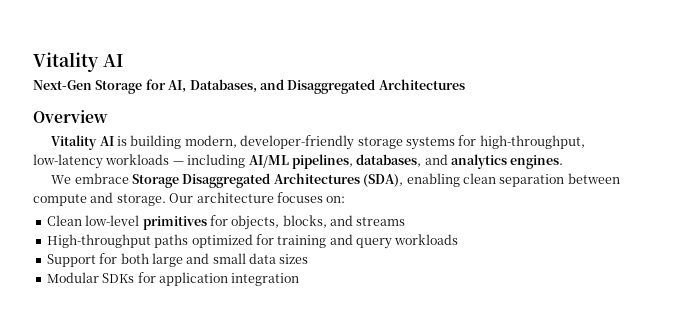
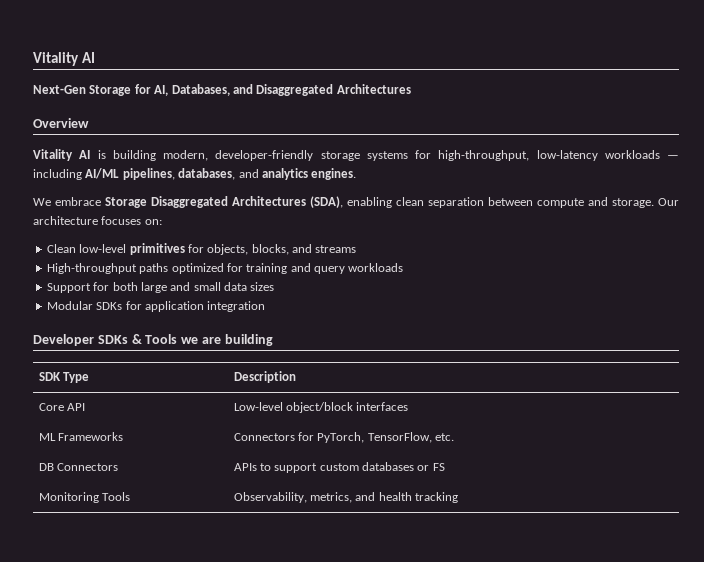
(300, 279) none -> [33,334,273,346] [38,372,89,383] [233,371,296,383] [38,403,85,411] [233,402,409,413] [38,432,123,441] [233,432,455,443] [38,463,118,471] [233,462,445,473] [38,492,130,503] [233,492,459,503] // Developer SDKs & Tools we are building // SDK Type | Description // Core API | Low-level object/block interfaces // ML Frameworks | Connectors for PyTorch, TensorFlow, etc. // DB Connectors | APIs to support custom databases or FS // Monitoring Tools | Observability, metrics, and health tracking

